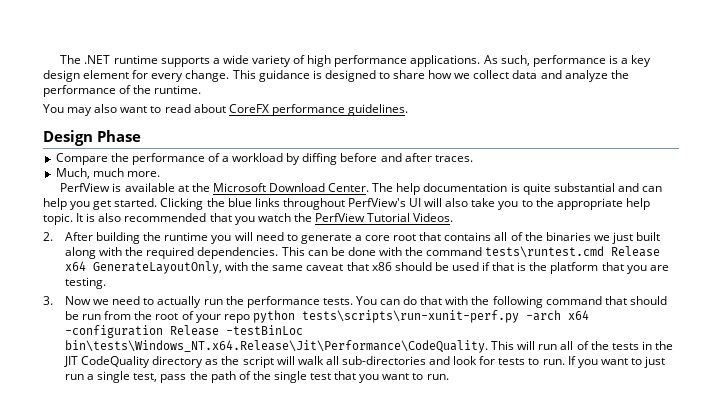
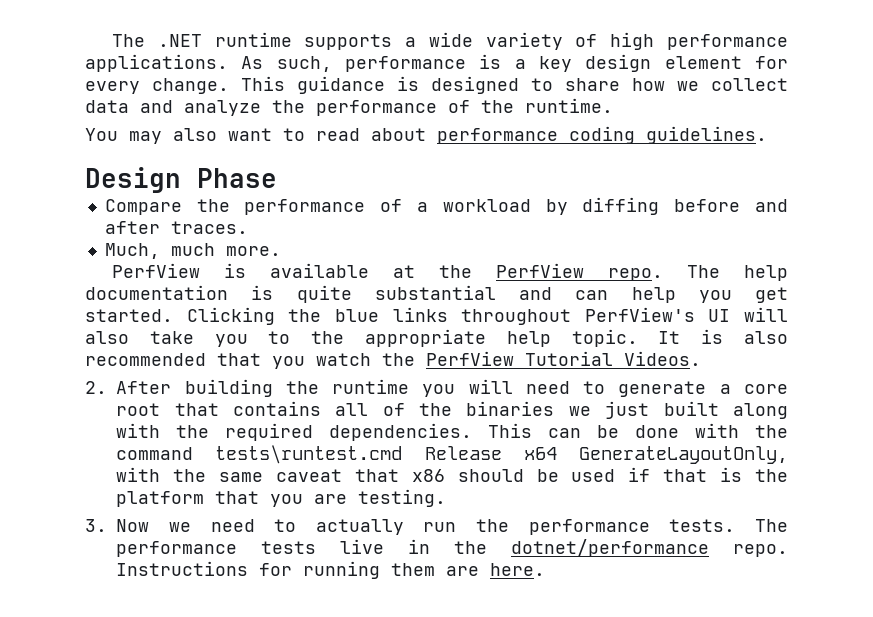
[228,104,345,116] CoreFX performance -> [437,126,635,144] performance coding
[212,183,370,192] Microsoft Download Center. -> [496,263,664,281] PerfView repo.
[355,296,667,308] [64,310,589,323] [64,325,303,338] [64,340,673,353] [63,356,666,368] [64,371,449,383] You can do that with the following command that should be run from the root of your repo python tests\scripts\run-xunit-perf.py -arch x64 -configuration Release -testBinLoc bin\tests\Windows_NT.x64.Release\Jit\Performance\CodeQuality. This will run all of the tests in the JIT CodeQuality directory as the script will walk all sub-directories and look for tests to run. If you want to just run a single test, pass the path of the single test that you want to run. -> [755,519,788,532] [116,539,788,557] [116,561,546,579] The performance tests live in the dotnet/performance repo. Instructions for running them are here.

